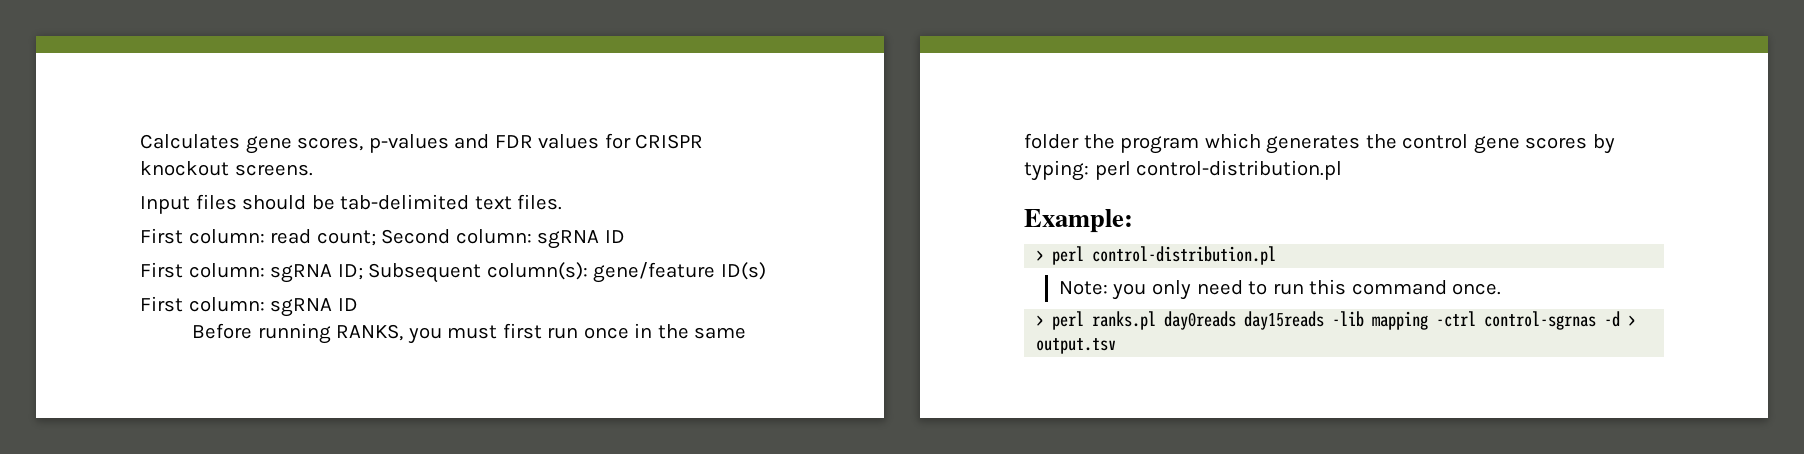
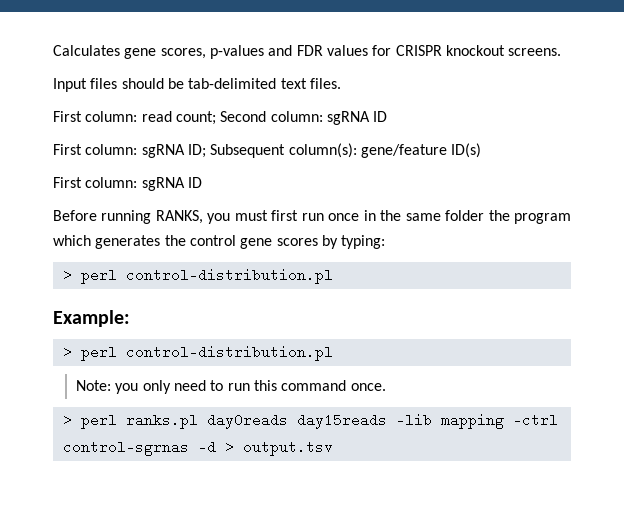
(1089, 170) none -> [62,268,72,282] // >

